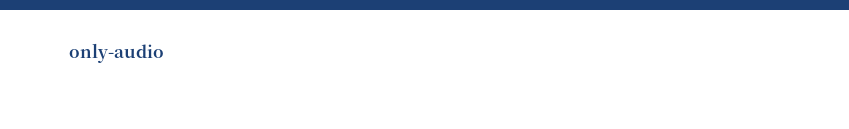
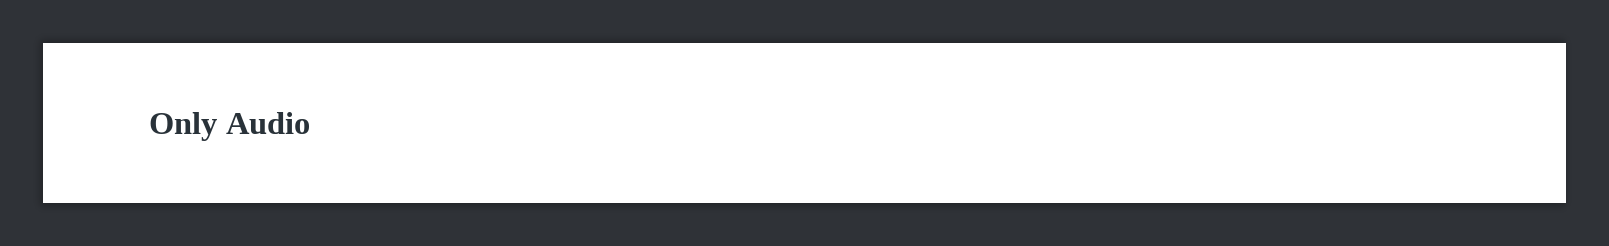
[69,43,164,63] only-audio -> [149,112,310,141] Only Audio

